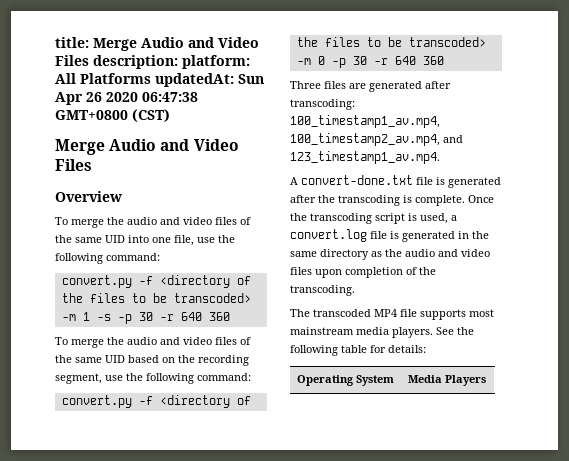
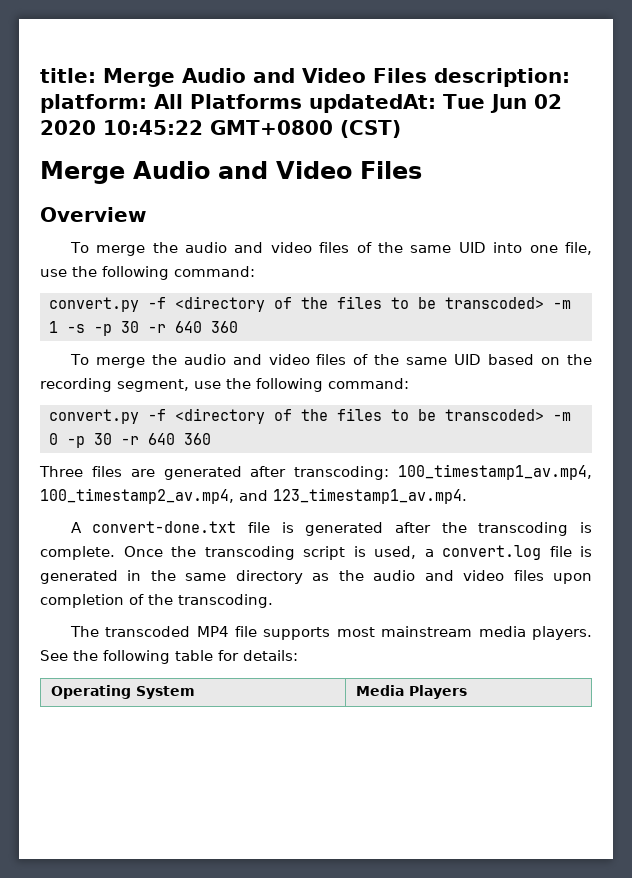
[238,74,264,84] [55,92,198,105] Sun Apr 26 2020 06:47:38 -> [443,94,562,113] [40,120,203,135] Tue Jun 02 2020 10:45:22

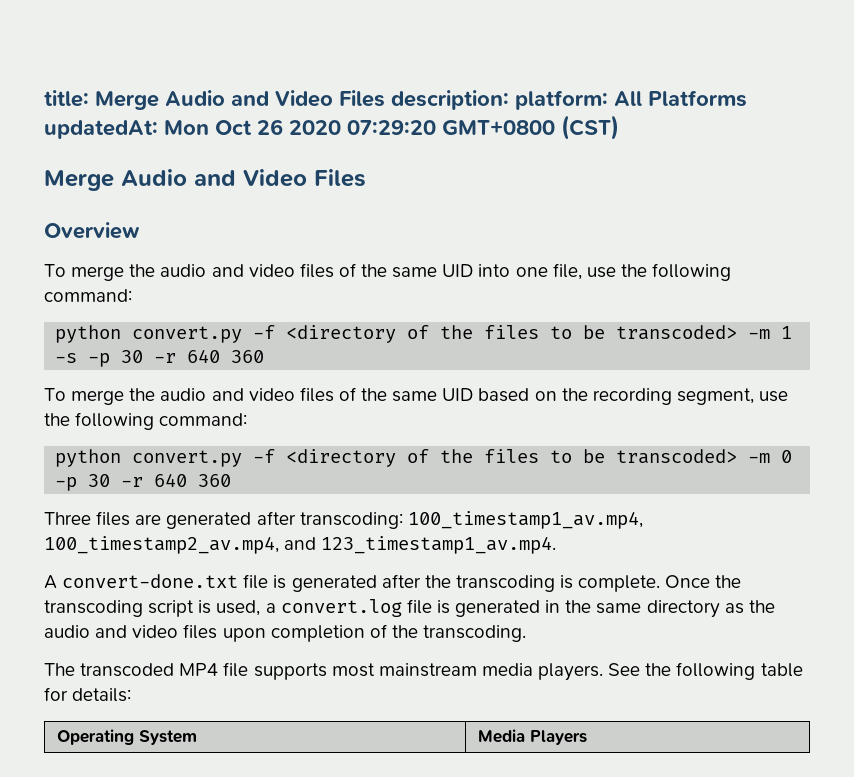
[443,94,562,113] [40,120,203,135] Tue Jun 02 2020 10:45:22 -> [164,119,436,135] Mon Oct 26 2020 07:29:20
(255, 271) none -> [55,325,122,343] python
(409, 383) none -> [55,449,122,467] python

